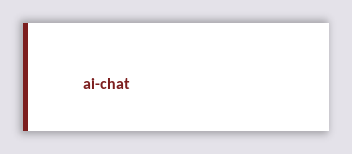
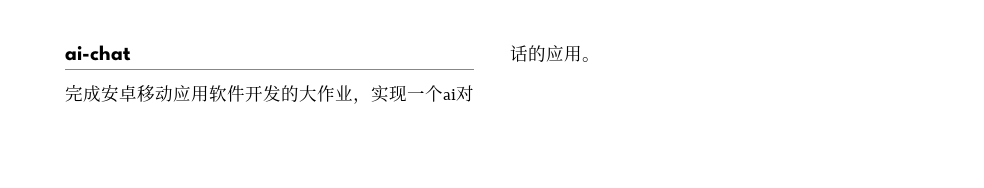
(130, 83) none -> [65,84,474,104] [510,45,600,62] // 完成安卓移动应用软件开发的大作业，实现一个ai对话的应用。

